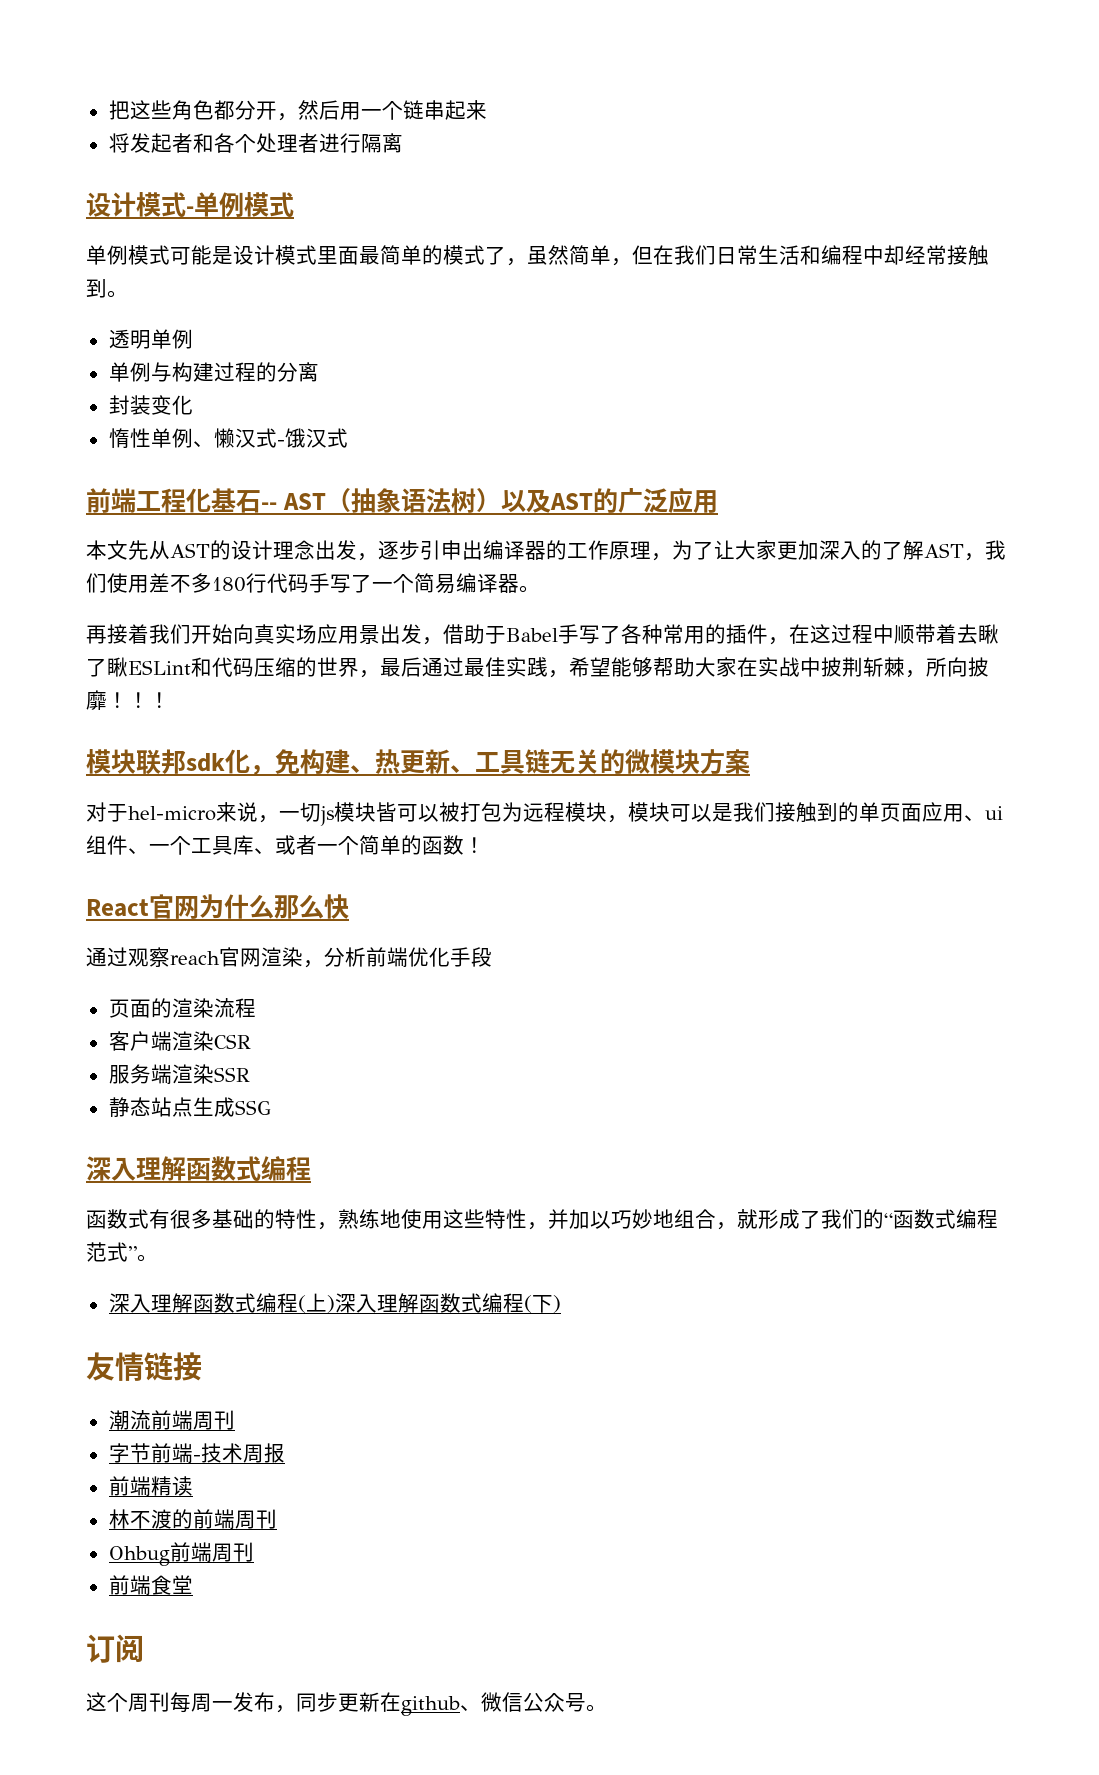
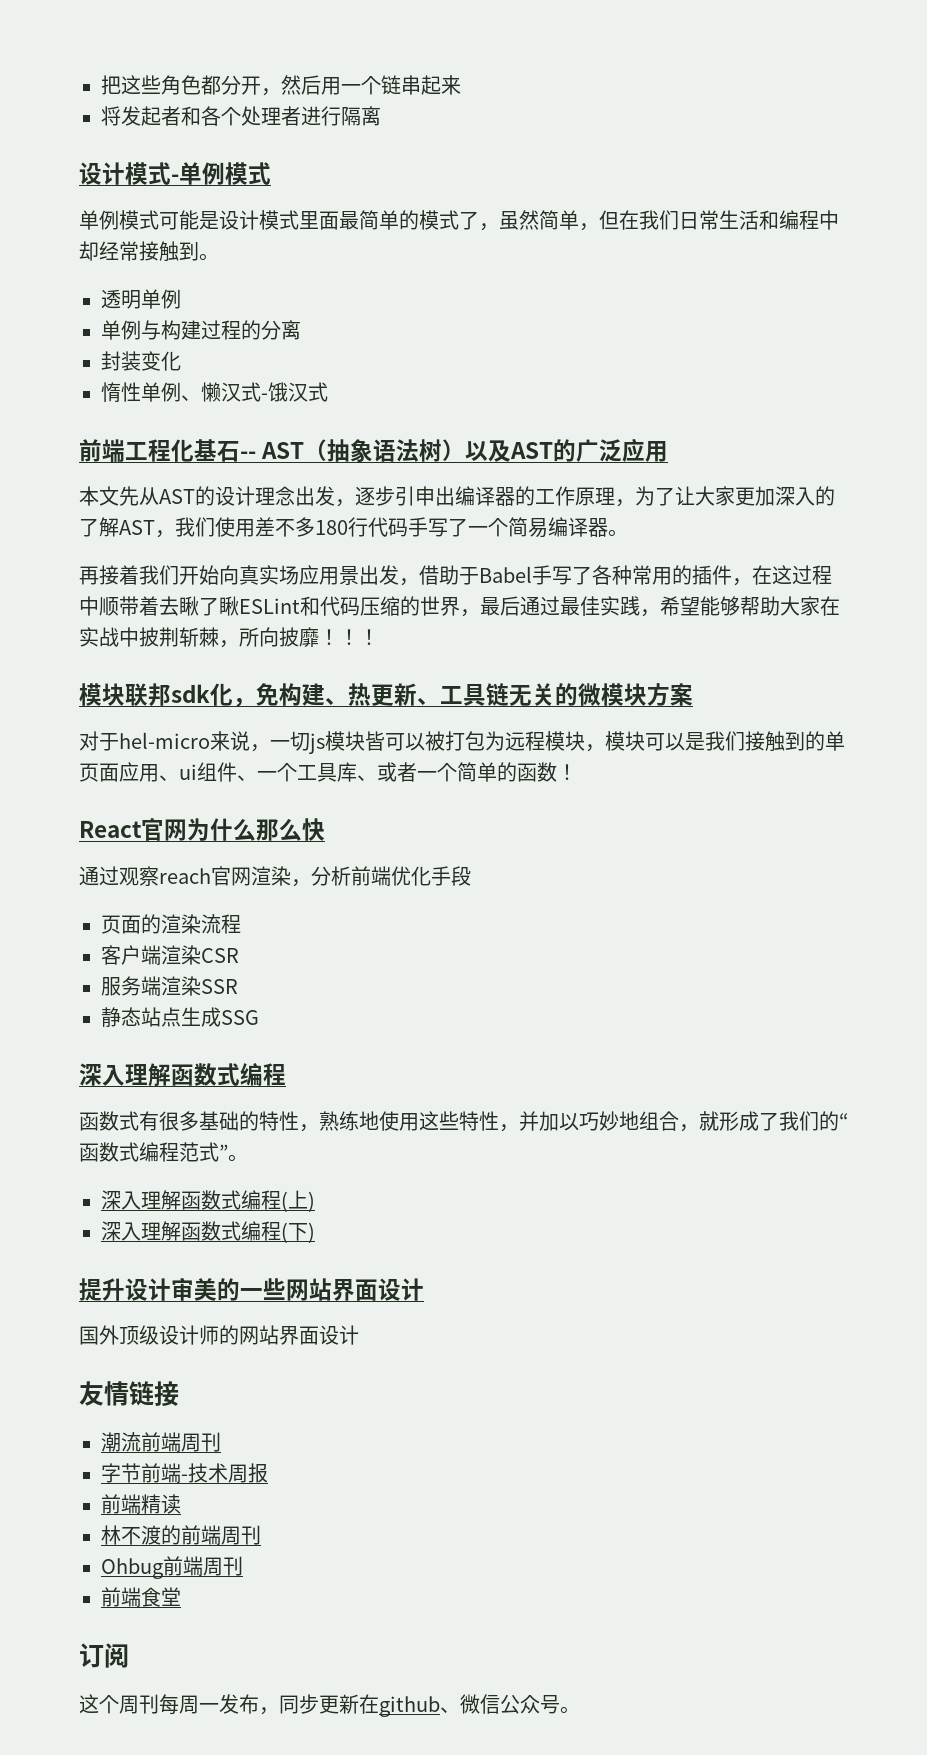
(335, 1304) none -> (315, 1201) //
(561, 1304) none -> [79,1277,424,1301] [79,1325,359,1345] // 提升设计审美的一些网站界面设计 // 国外顶级设计师的网站界面设计

